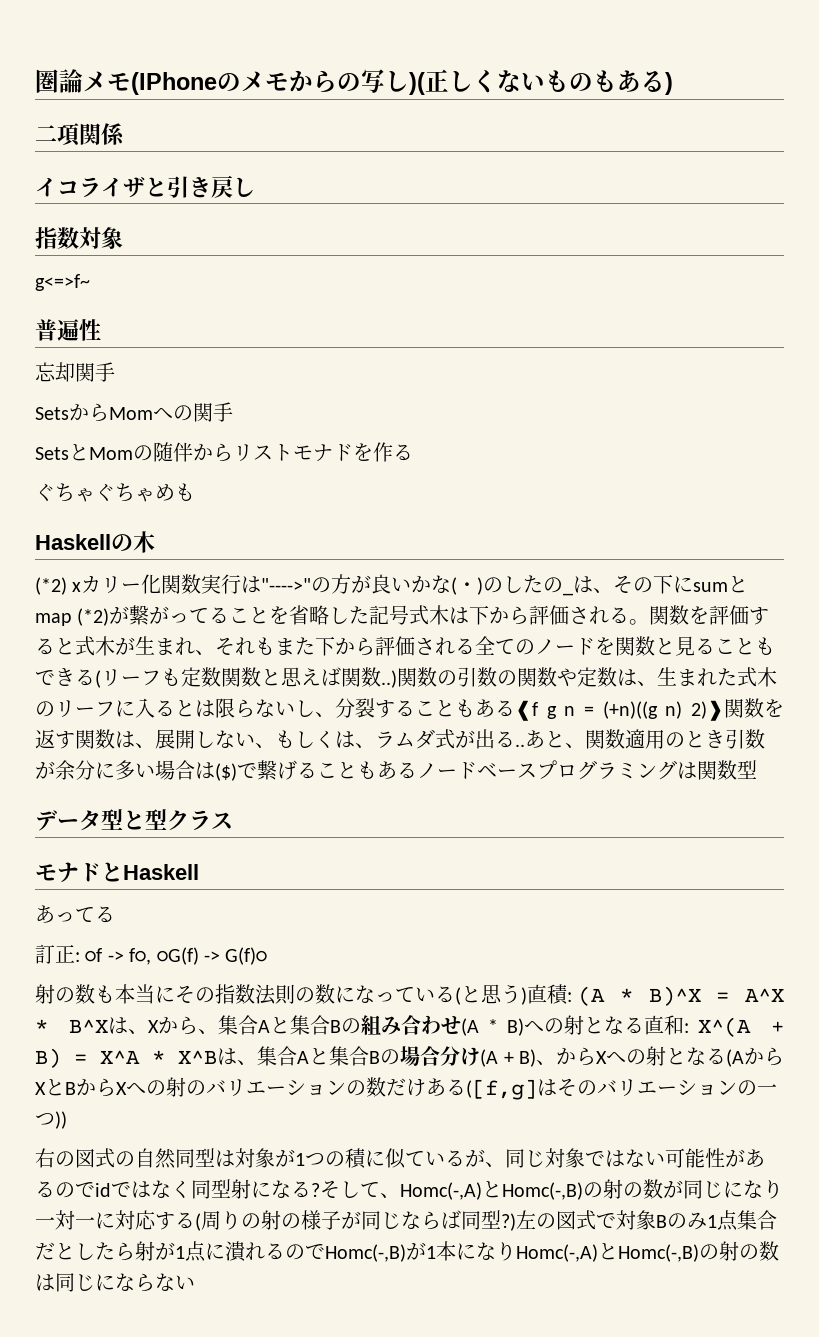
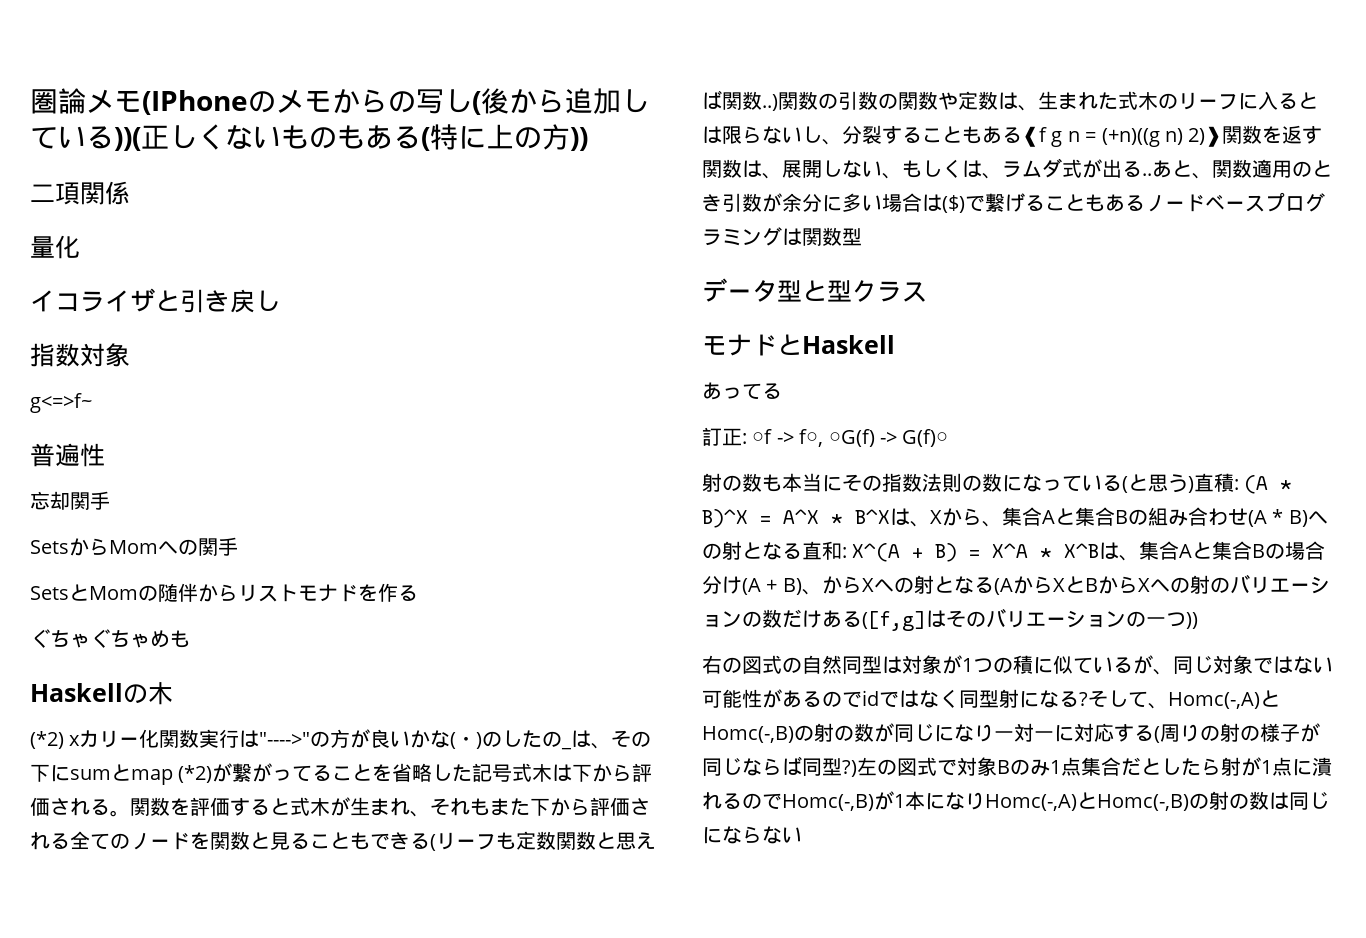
[409,72,425,95] )( -> [472,88,649,115] [30,126,141,151] (後から追加している))(
[665,72,673,95] ) -> [421,124,588,151] (特に上の方))
(125, 134) none -> [30,235,80,259] // 量化

